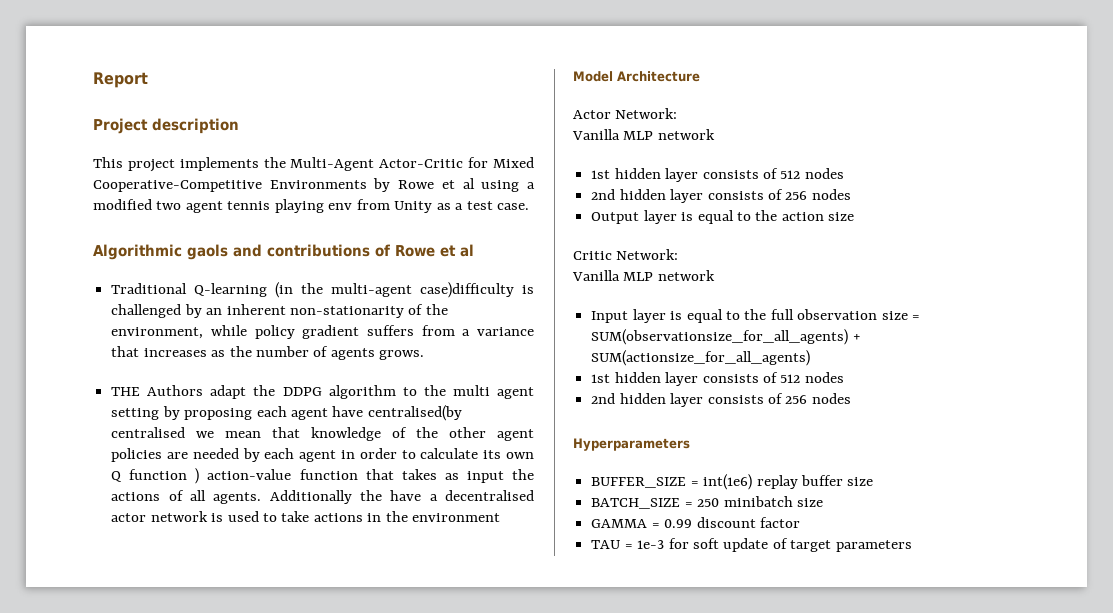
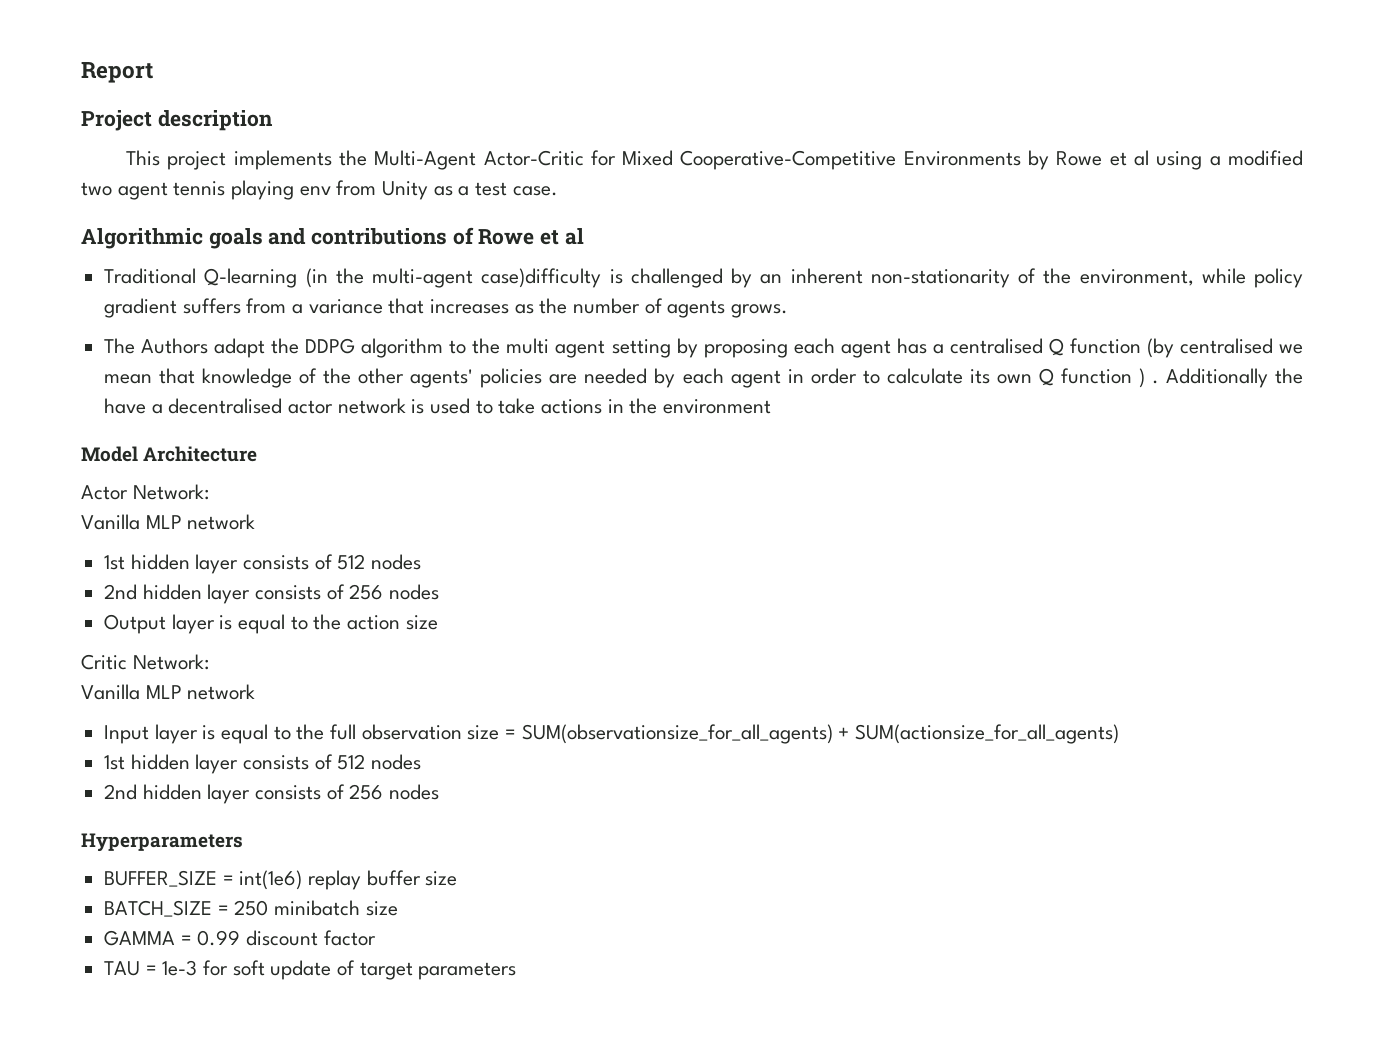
[187,244,228,260] gaols -> [208,228,263,249] goals
[111,387,141,396] THE -> [104,338,136,354] The
[332,405,462,421] have centralised(by -> [896,338,1174,358] has a centralised Q function (by
[497,429,534,441] agent -> [410,369,474,388] agents'
[207,469,534,483] [111,490,262,504] action-value function that takes as input the actions of all agents. -> [1151,380,1159,384] .

